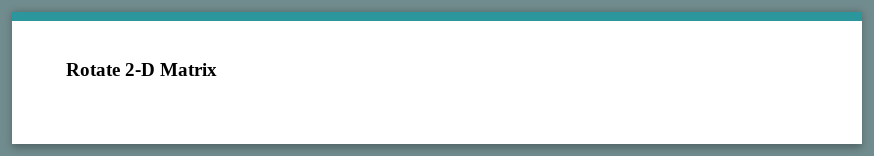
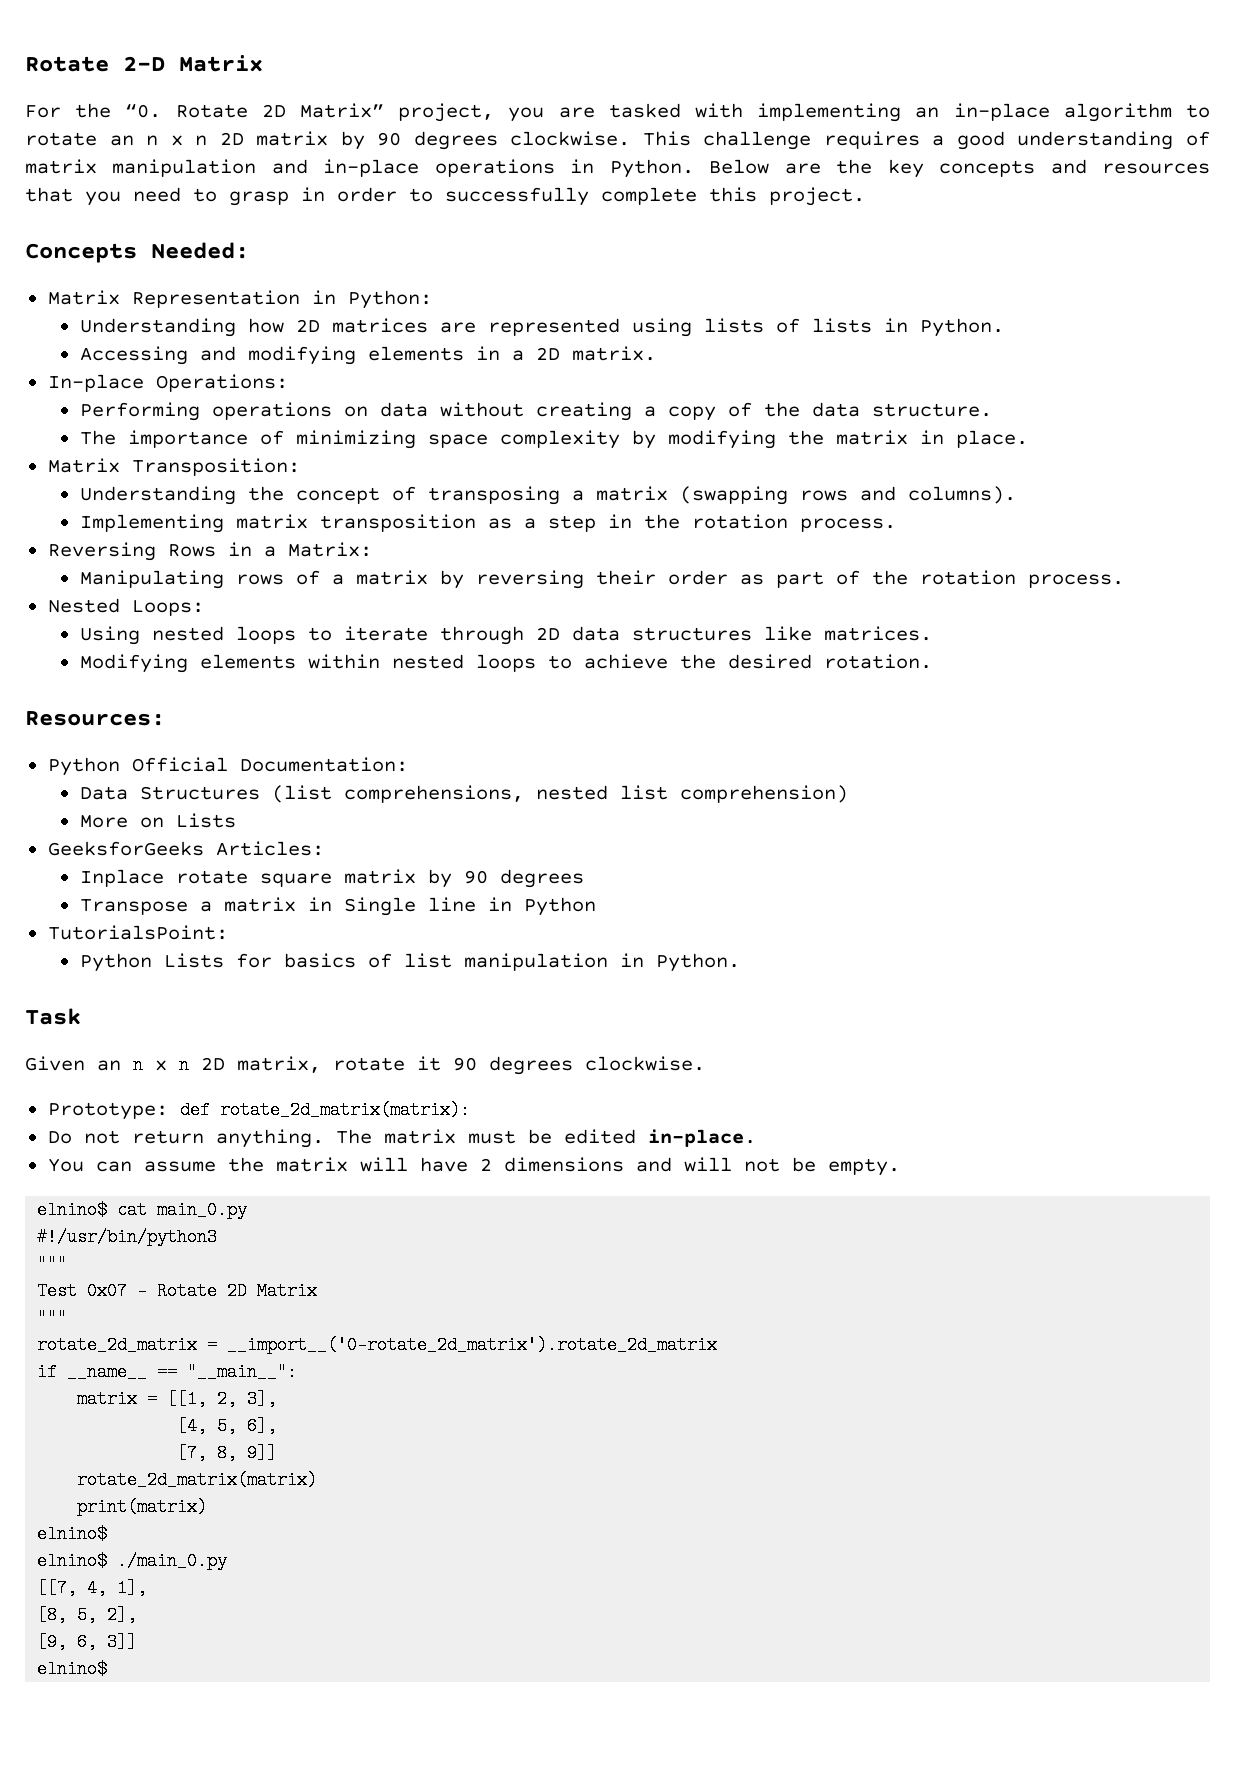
(218, 69) none -> [25,103,1211,122] [25,131,1210,150] [25,159,1210,178] [25,187,865,206] [25,242,249,263] [47,290,432,309] [79,318,1004,337] [79,346,656,365] [47,374,288,392] [79,402,992,421] [79,430,1028,449] [47,458,300,476] [79,486,1016,505] [79,514,896,533] [47,542,372,561] [79,570,1124,589] [47,598,204,616] [79,626,932,645] [79,654,932,673] [25,711,165,726] [47,757,408,776] [79,785,848,803] [79,813,236,828] [47,841,324,856] [79,869,584,888] [79,897,596,916] [47,925,228,940] [79,953,740,972] [25,1008,81,1025] [25,1056,705,1075] [47,1101,470,1120] [47,1129,756,1148] [47,1157,900,1176] [37,1201,248,1219] [37,1228,218,1246] [37,1255,68,1273] [37,1282,318,1300] [37,1309,68,1327] [37,1336,718,1354] [37,1363,298,1381] [77,1390,278,1408] [177,1417,278,1435] [177,1444,278,1462] [77,1471,318,1489] [77,1498,208,1516] [37,1525,108,1543] [37,1552,228,1570] [37,1579,148,1597] [37,1606,138,1624] [37,1633,138,1651] [37,1660,108,1678] // For the “0. Rotate 2D Matrix” project, you are tasked with implementing an in-place algorithm to rotate an n x n 2D matrix by 90 degrees clockwise. This challenge requires a good understanding of matrix manipulation and in-place operations in Python. Below are the key concepts and resources that you need to grasp in order to successfully complete this project. // Concepts Needed: // Matrix Representation in Python: // Understanding how 2D matrices are represented using lists of lists in Python. // Accessing and modifying elements in a 2D matrix. // In-place Operations: // Performing operations on data without creating a copy of the data structure. // The importance of minimizing space complexity by modifying the matrix in place. // Matrix Transposition: // Understanding the concept of transposing a matrix (swapping rows and columns). // Implementing matrix transposition as a step in the rotation process. // Reversing Rows in a Matrix: // Manipulating rows of a matrix by reversing their order as part of the rotation process. // Nested Loops: // Using nested loops to iterate through 2D data structures like matrices. // Modifying elements within nested loops to achieve the desired rotation. // Resources: // Python Official Documentation: // Data Structures (list comprehensions, nested list comprehension) // More on Lists // GeeksforGeeks Articles: // Inplace rotate square matrix by 90 degrees // Transpose a matrix in Single line in Python // TutorialsPoint: // Python Lists for basics of list manipulation in Python. // Task // Given an n x n 2D matrix, rotate it 90 degrees clockwise. // Prototype: def rotate_2d_matrix(matrix): // Do not return anything. The matrix must be edited in-place. // You can assume the matrix will have 2 dimensions and will not be empty. // elnino$ cat main_0.py // #!/usr/bin/python3 // """ // Test 0x07 - Rotate 2D Matrix // """ // rotate_2d_matrix = __import__('0-rotate_2d_matrix').rotate_2d_matrix // if __name__ == "__main__": // matrix = [[1, 2, 3], // [4, 5, 6], // [7, 8, 9]] // rotate_2d_matrix(matrix) // print(matrix) // elnino$ // elnino$ ./main_0.py // [[7, 4, 1], // [8, 5, 2], // [9, 6, 3]] // elnino$

